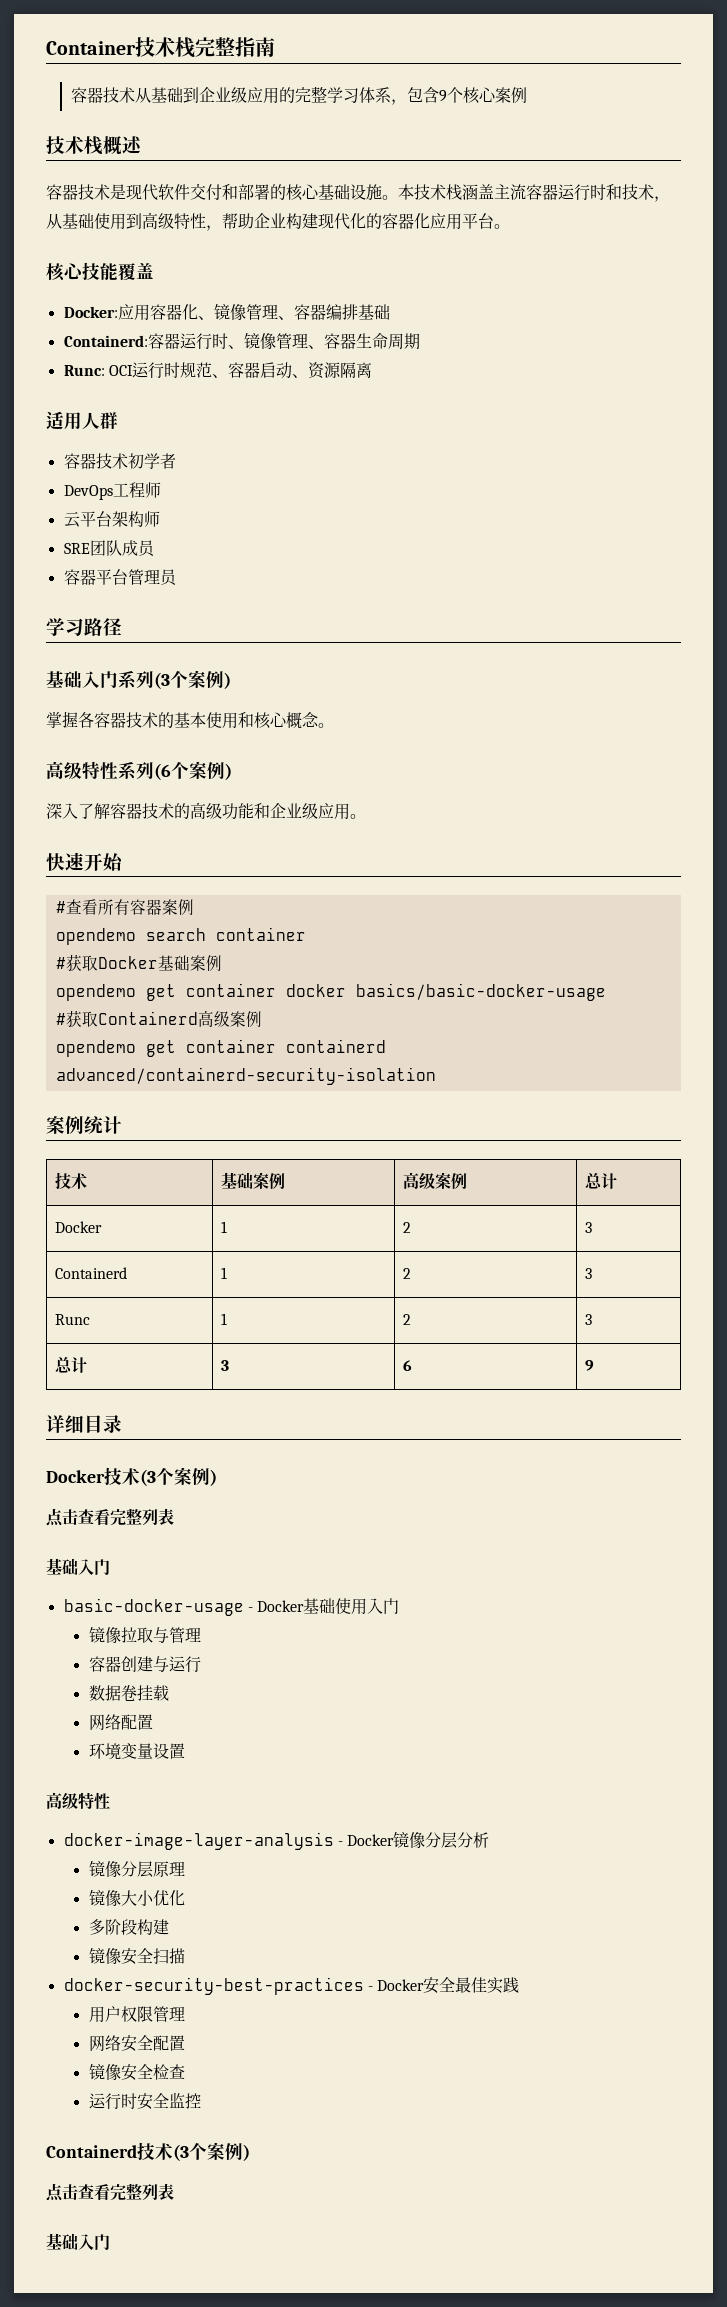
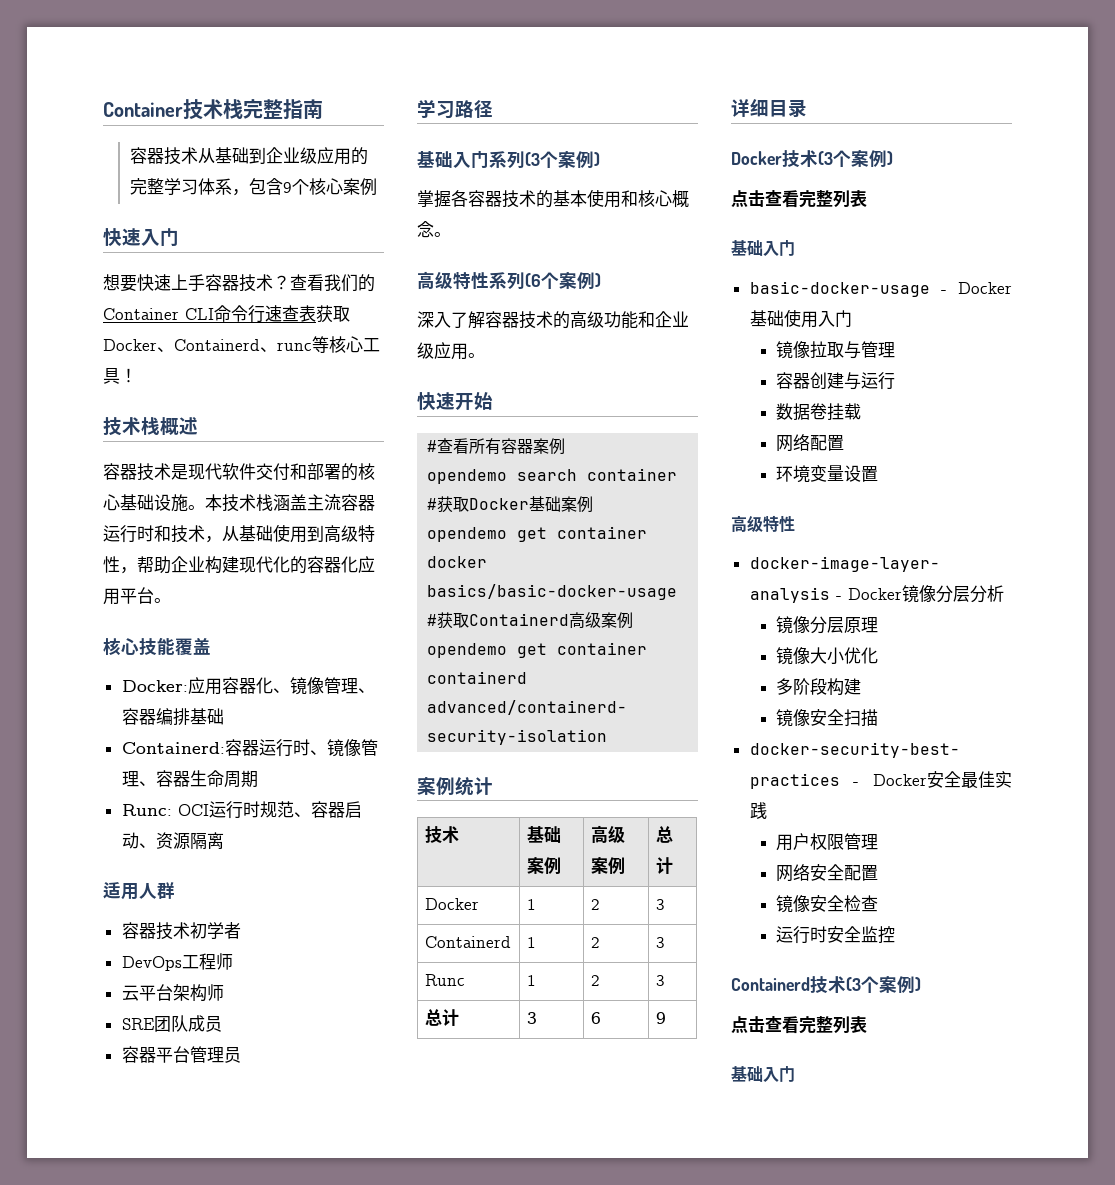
(528, 95) none -> [103,228,179,247] [103,274,375,292] [103,305,350,323] [103,336,380,353] [103,368,137,384] // 快速入门 // 想要快速上手容器技术？查看我们的Container CLI命令行速查表获取Docker、Containerd、runc等核心工具！

